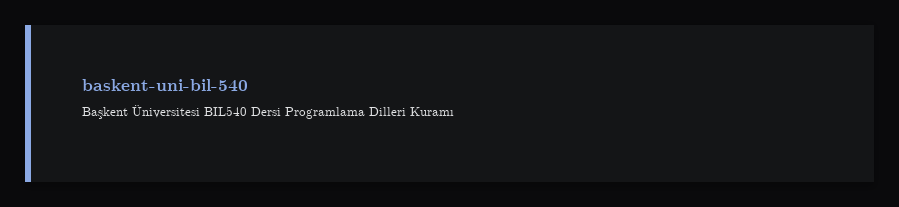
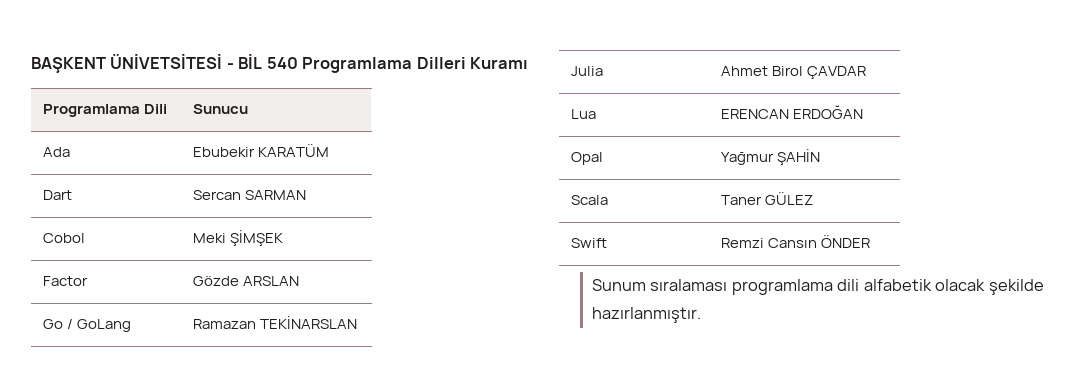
[82,79,248,92] [82,105,454,119] baskent-uni-bil-540 // Başkent Üniversitesi BIL540 Dersi Programlama Dilleri Kuramı -> [31,54,529,73] [42,104,167,117] [192,104,248,114] [42,147,70,157] [192,144,329,157] [42,190,72,200] [192,190,306,200] [42,233,85,243] [192,230,283,246] [42,276,88,286] [192,276,299,286] [42,319,131,332] [192,316,357,329] [570,66,603,76] [720,66,866,79] [570,109,596,119] [720,105,863,119] [570,152,603,165] [720,149,820,165] [570,195,608,205] [720,192,813,205] [570,238,607,248] [720,235,870,248] [591,279,1044,295] [591,307,701,323] BAŞKENT ÜNİVETSİTESİ - BİL 540 Programlama Dilleri Kuramı // Programlama Dili | Sunucu // Ada | Ebubekir KARATÜM // Dart | Sercan SARMAN // Cobol | Meki ŞİMŞEK // Factor | Gözde ARSLAN // Go / GoLang | Ramazan TEKİNARSLAN // Julia | Ahmet Birol ÇAVDAR // Lua | ERENCAN ERDOĞAN // Opal | Yağmur ŞAHİN // Scala | Taner GÜLEZ // Swift | Remzi Cansın ÖNDER // Sunum sıralaması programlama dili alfabetik olacak şekilde hazırlanmıştır.

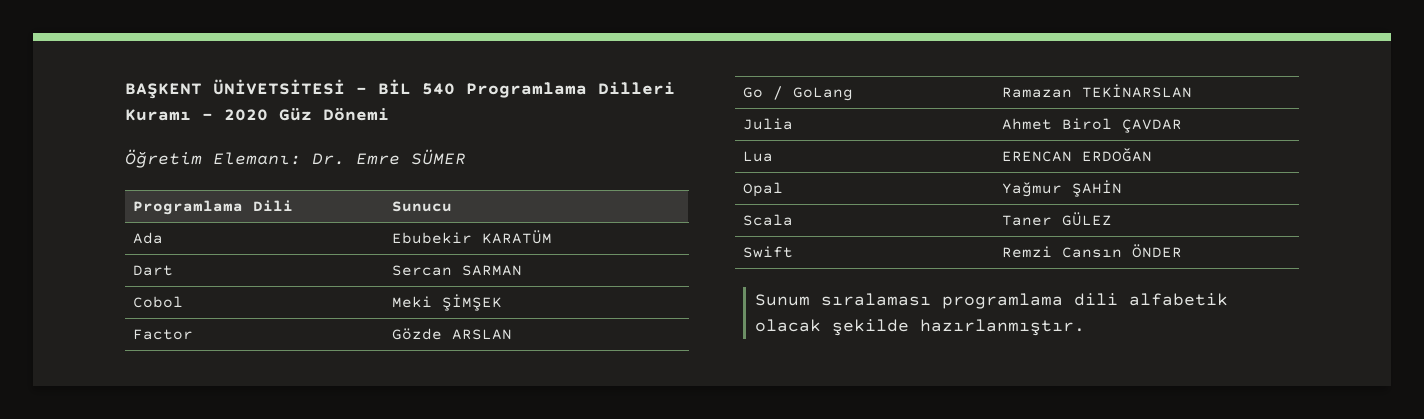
(529, 63) none -> [202,108,389,121] [125,149,466,168] - 2020 Güz Dönemi // Öğretim Elemanı: Dr. Emre SÜMER

